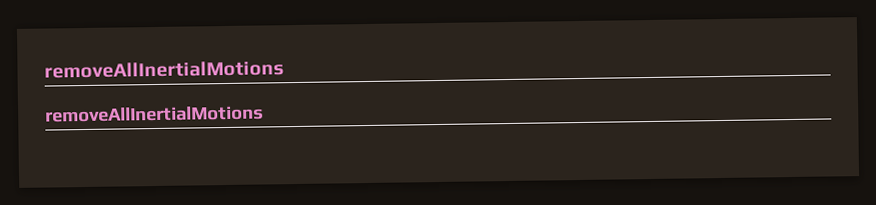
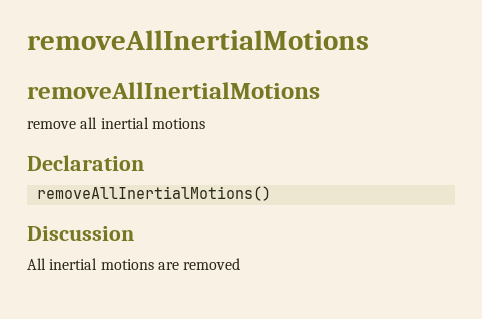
(264, 114) none -> [27,117,205,129] [27,155,144,171] [36,186,271,201] [27,226,134,241] [27,258,241,270] // remove all inertial motions // Declaration // removeAllInertialMotions() // Discussion // All inertial motions are removed

